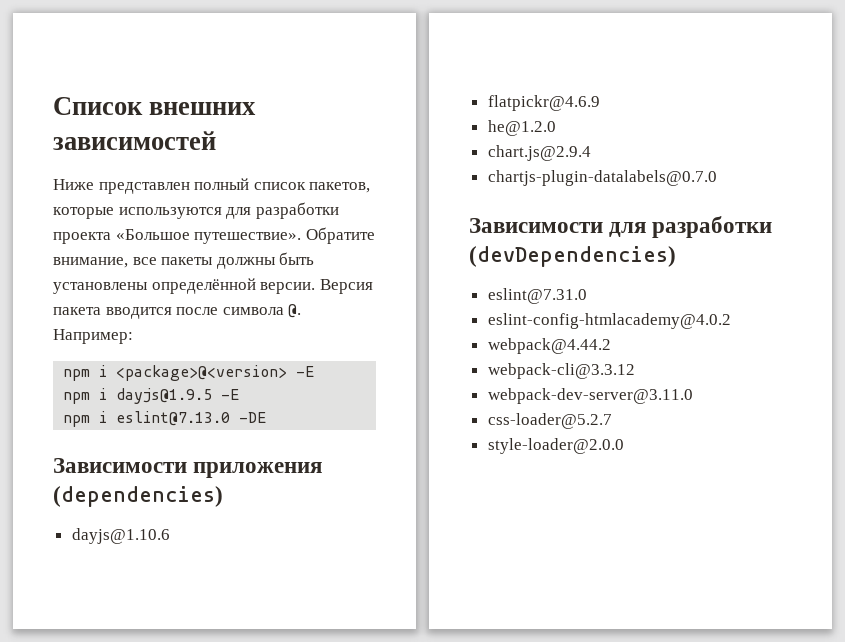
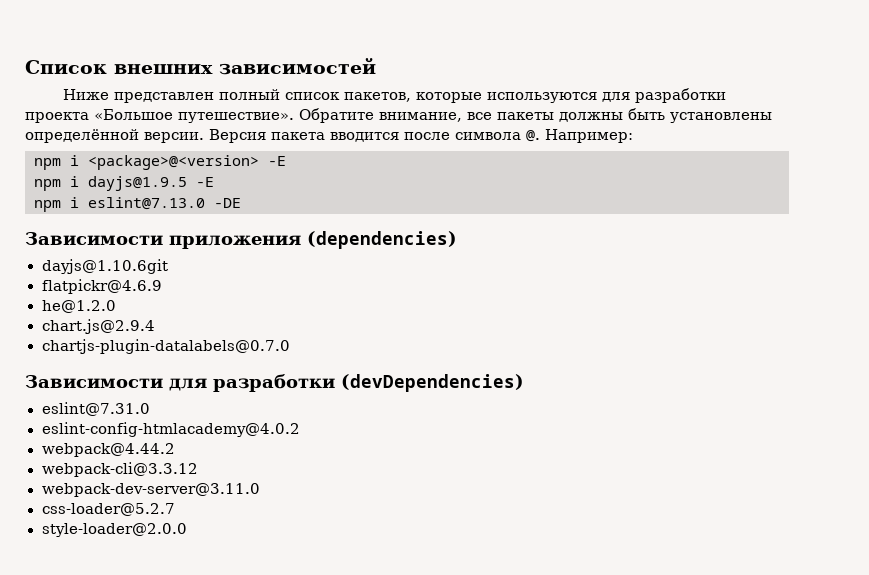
[71,528,170,544] dayjs@1.10.6 -> [41,259,168,274] dayjs@1.10.6git

